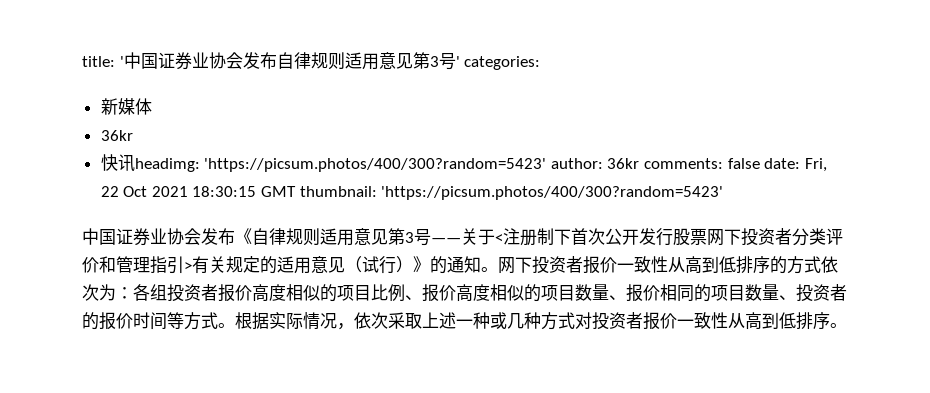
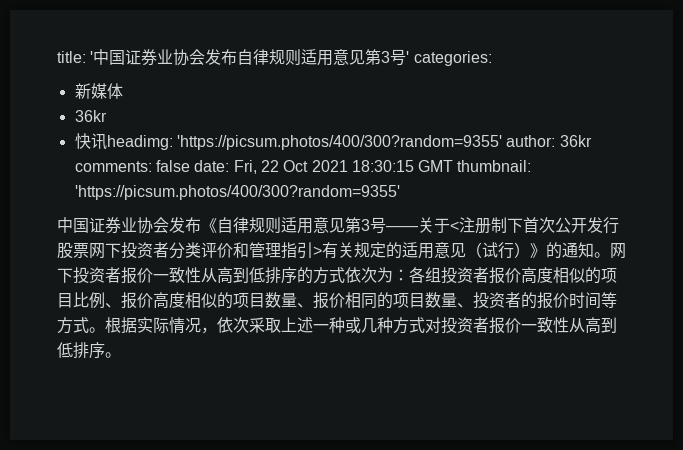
[204,158,547,172] 'https://picsum.photos/400/300?random=5423' -> [176,135,502,150] 'https://picsum.photos/400/300?random=9355'
[381,186,724,200] 'https://picsum.photos/400/300?random=5423' -> [74,185,400,200] 'https://picsum.photos/400/300?random=9355'

